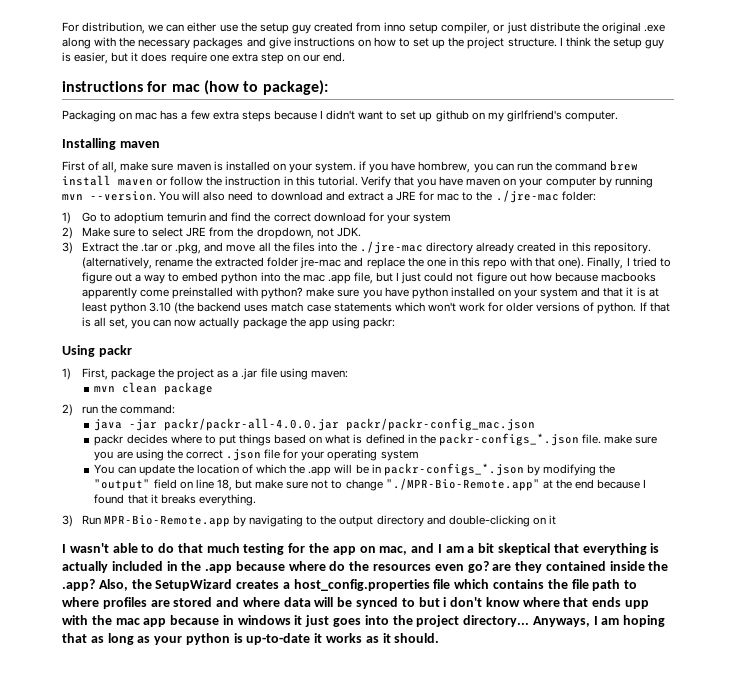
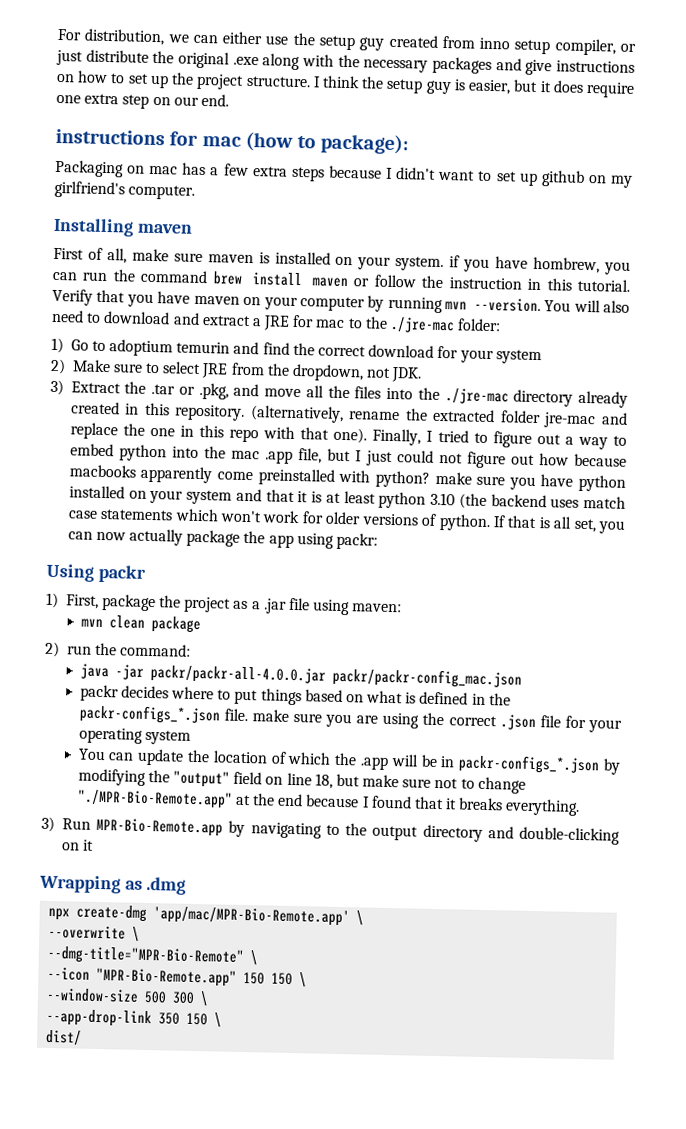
[62,543,660,555] [62,561,669,573] [62,579,638,591] [62,597,650,609] [62,615,666,627] [62,633,440,645] I wasn't able to do that much testing for the app on mac, and I am a bit skeptical that everything is actually included in the .app because where do the resources even go? are they contained inside the .app? Also, the SetupWizard creates a host_config.properties file which contains the file path to where profiles are stored and where data will be synced to but i don't know where that ends upp with the mac app because in windows it just goes into the project directory... Anyways, I am hoping that as long as your python is up-to-date it works as it should. -> [39,874,187,895] [48,904,365,927] [48,924,141,942] [47,945,259,967] [47,966,308,988] [46,987,210,1007] [46,1008,223,1028] [45,1029,83,1046] Wrapping as .dmg // npx create-dmg 'app/mac/MPR-Bio-Remote.app' \ // --overwrite \ // --dmg-title="MPR-Bio-Remote" \ // --icon "MPR-Bio-Remote.app" 150 150 \ // --window-size 500 300 \ // --app-drop-link 350 150 \ // dist/

